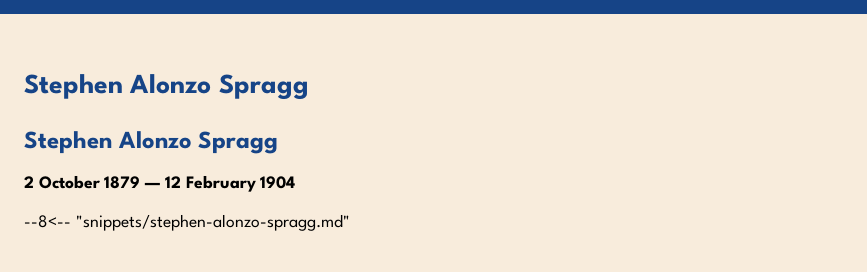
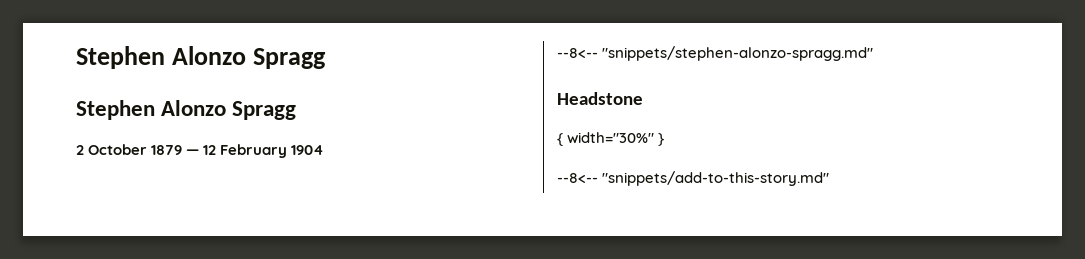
(350, 222) none -> [557,92,643,105] [557,132,665,146] [557,171,830,186] // Headstone // { width="30%" } // --8<-- "snippets/add-to-this-story.md"

